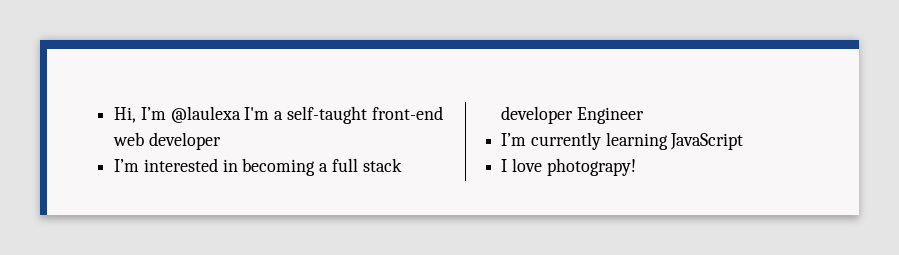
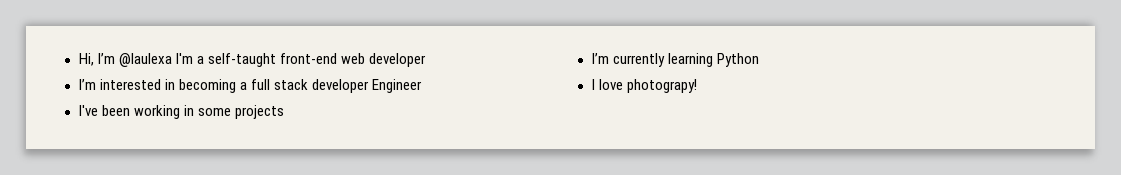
(644, 115) none -> [78,105,284,119] // I've been working in some projects
[670,133,744,150] JavaScript -> [716,53,759,67] Python

